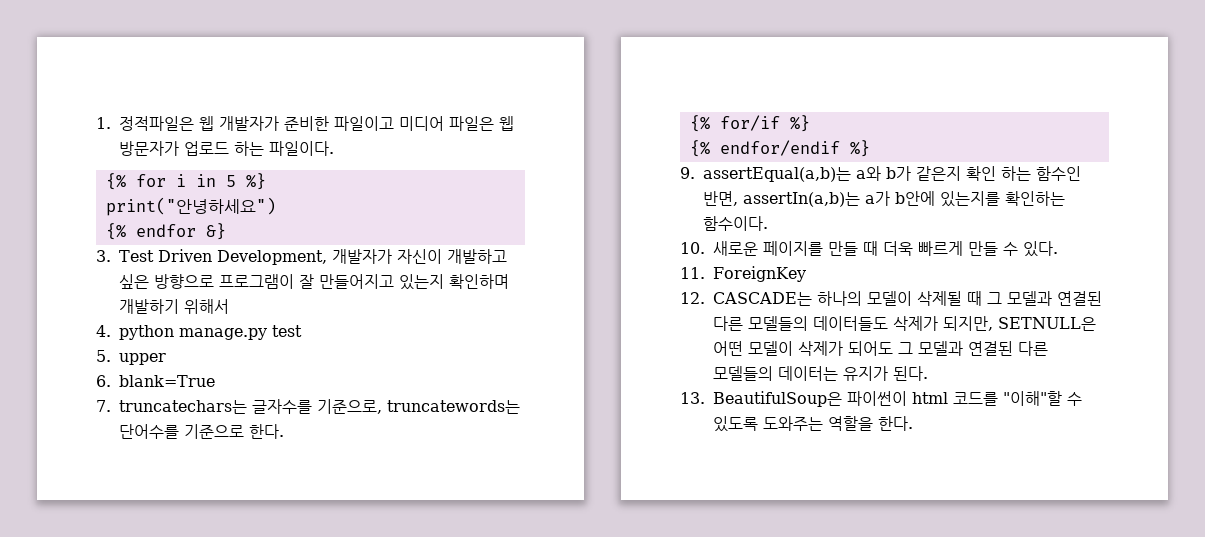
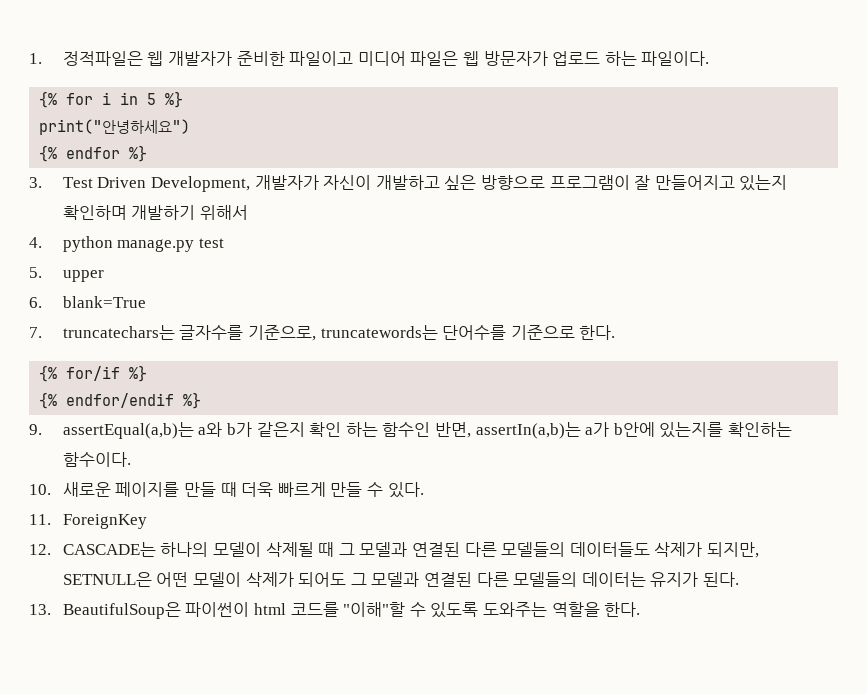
[205,223,226,240] &} -> [129,145,148,162] %}

